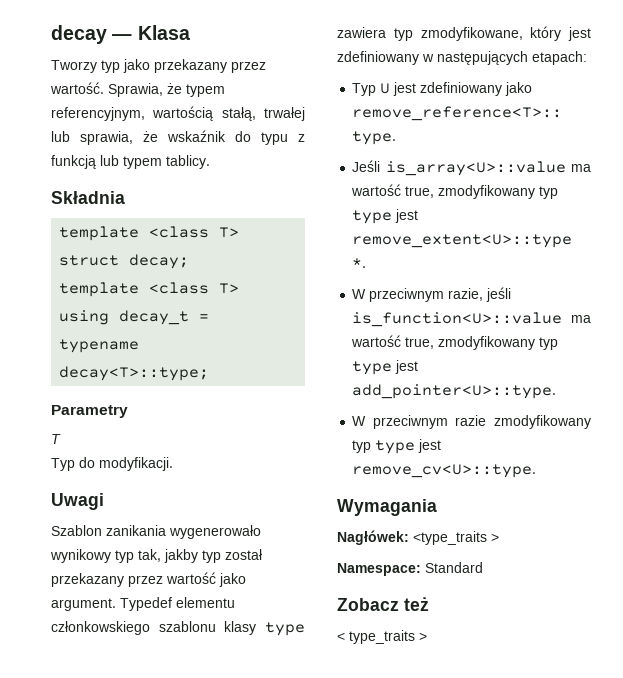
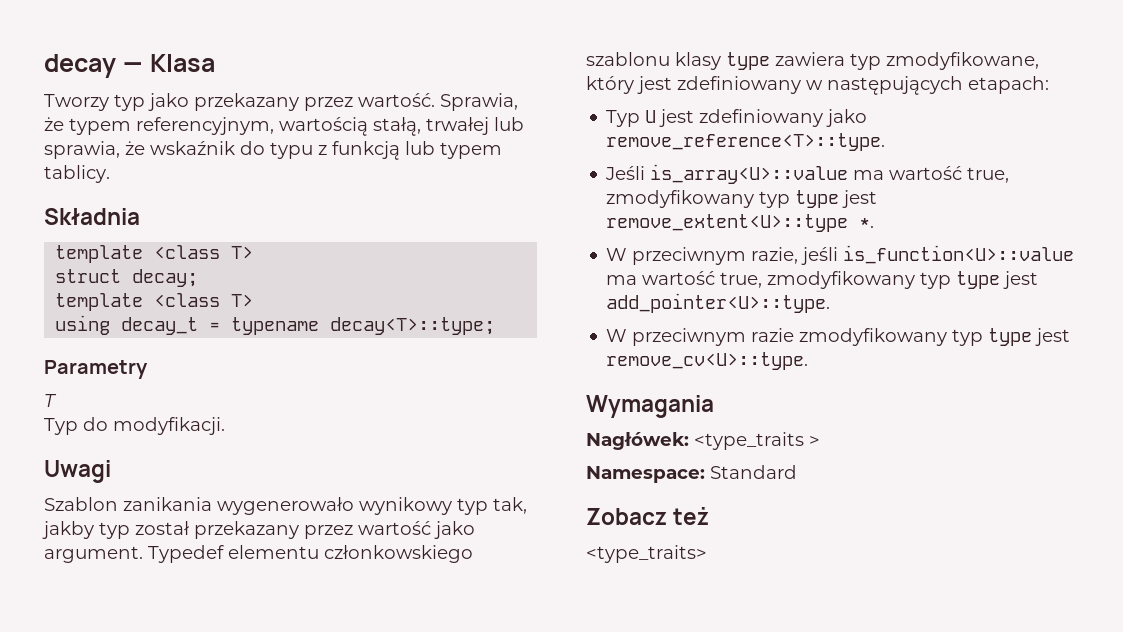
[337,630,427,644] < type_traits > -> [586,545,707,563] <type_traits>

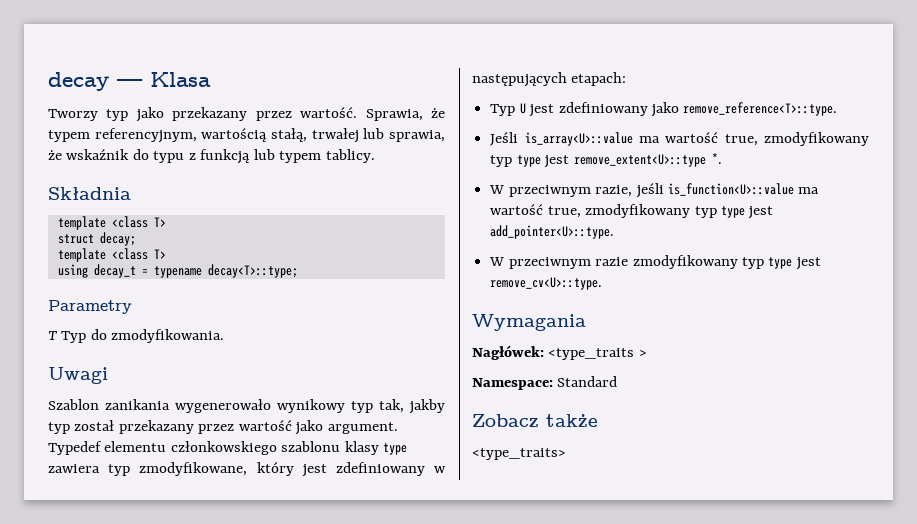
(57, 400) // -> (57, 335) none
[113,417,225,435] modyfikacji. -> [111,329,225,343] zmodyfikowania.
[673,507,710,525] też -> [546,414,598,429] także

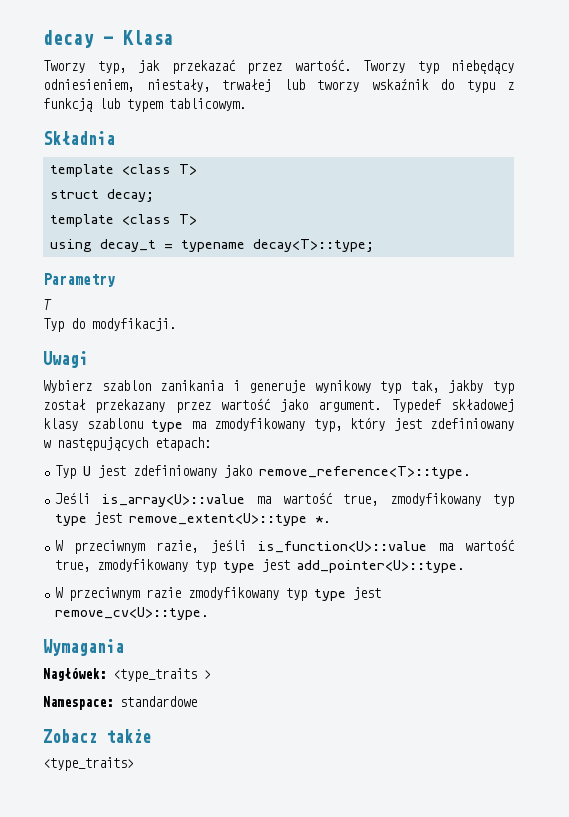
[106,107,445,122] [48,128,446,143] [48,150,62,160] typ jako przekazany przez wartość. Sprawia, że typem referencyjnym, wartością stałą, trwałej lub sprawia, że -> [97,59,514,74] [43,79,359,92] typ, jak przekazać przez wartość. Tworzy typ niebędący odniesieniem, niestały, trwałej lub tworzy
[325,149,375,163] tablicy. -> [169,98,246,111] tablicowym.
(57, 335) none -> (52, 304) //
[111,329,225,343] zmodyfikowania. -> [92,318,176,331] modyfikacji.
[48,399,271,413] Szablon zanikania wygenerowało -> [43,380,306,393] Wybierz szablon zanikania i generuje
[104,441,408,455] [48,462,248,476] elementu członkowskiego szablonu klasy type zawiera typ zmodyfikowane, -> [450,399,514,412] [43,418,342,432] składowej klasy szablonu type ma zmodyfikowany typ,
[557,376,618,387] Standard -> [120,696,197,707] standardowe

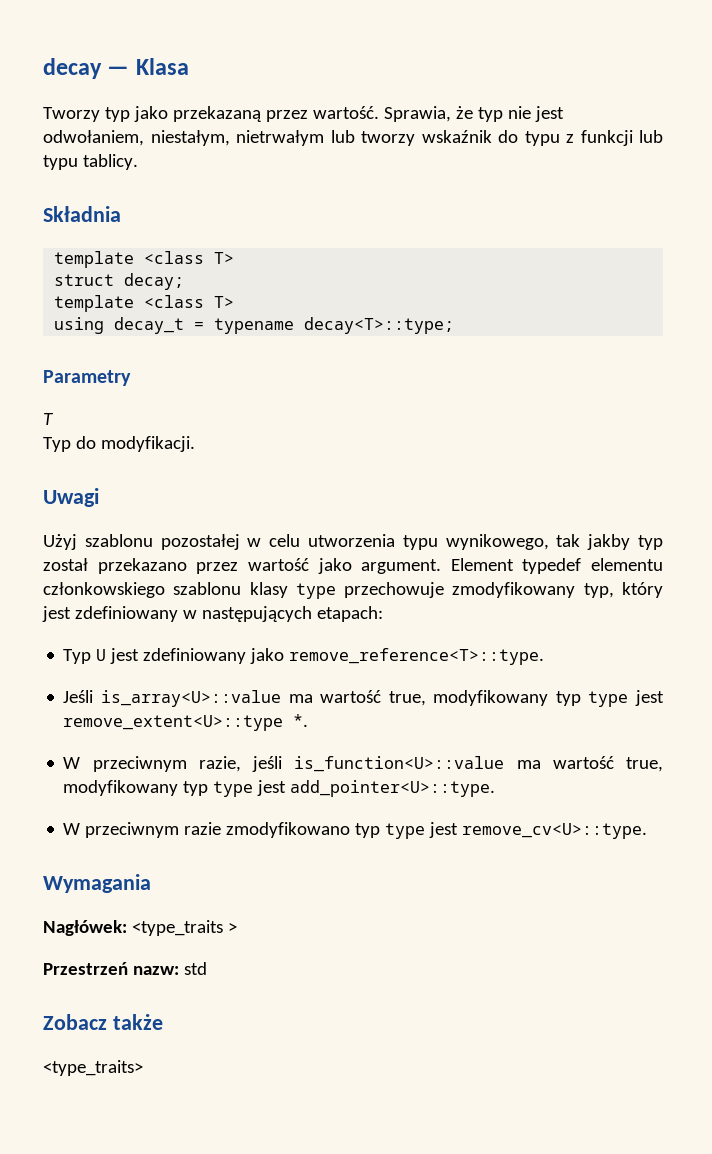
[97,59,514,74] [43,79,271,92] typ, jak przekazać przez wartość. Tworzy typ niebędący odniesieniem, niestały, trwałej -> [104,106,564,122] [43,130,324,146] typ jako przekazaną przez wartość. Sprawia, że typ nie jest odwołaniem, niestałym, nietrwałym
[43,98,246,112] funkcją lub typem tablicowym. -> [580,130,663,146] [43,154,138,170] funkcji lub typu tablicy.
[43,380,439,394] Wybierz szablon zanikania i generuje wynikowy typ tak, -> [43,534,581,550] Użyj szablonu pozostałej w celu utworzenia typu wynikowego, tak
[95,399,166,413] przekazany -> [97,558,187,574] przekazano
[391,399,514,413] [43,418,206,432] Typedef składowej klasy szablonu type ma -> [450,558,663,574] [43,582,445,599] Element typedef elementu członkowskiego szablonu klasy type przechowuje
[390,493,482,506] zmodyfikowany -> [433,690,549,706] modyfikowany
[97,559,189,572] zmodyfikowany -> [63,780,179,796] modyfikowany
[188,587,280,600] zmodyfikowany -> [226,822,351,838] zmodyfikowano
[43,696,197,710] Namespace: standardowe -> [43,962,207,975] Przestrzeń nazw: std

